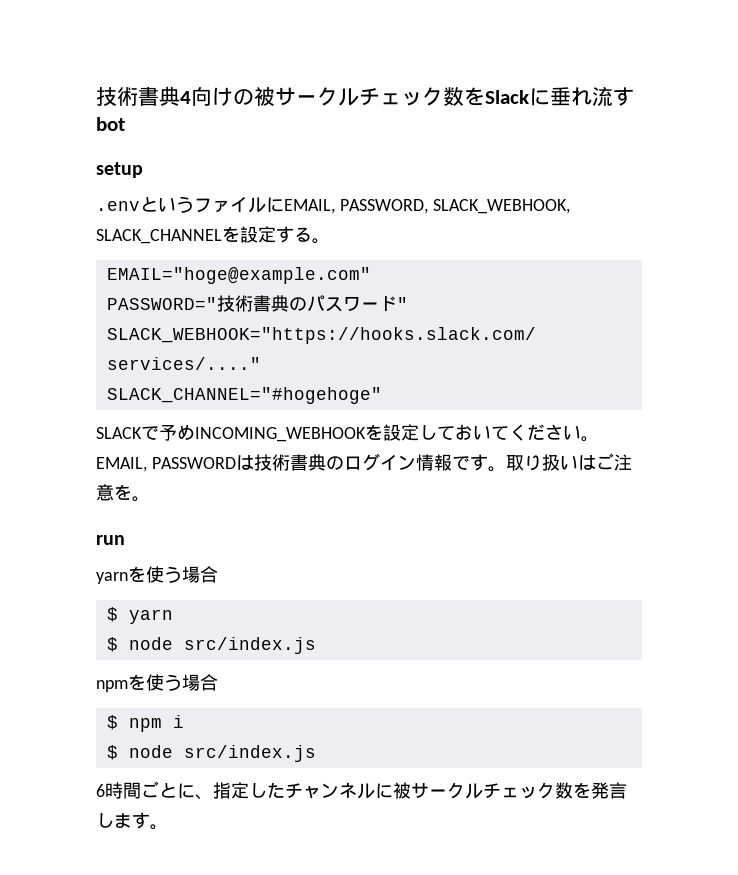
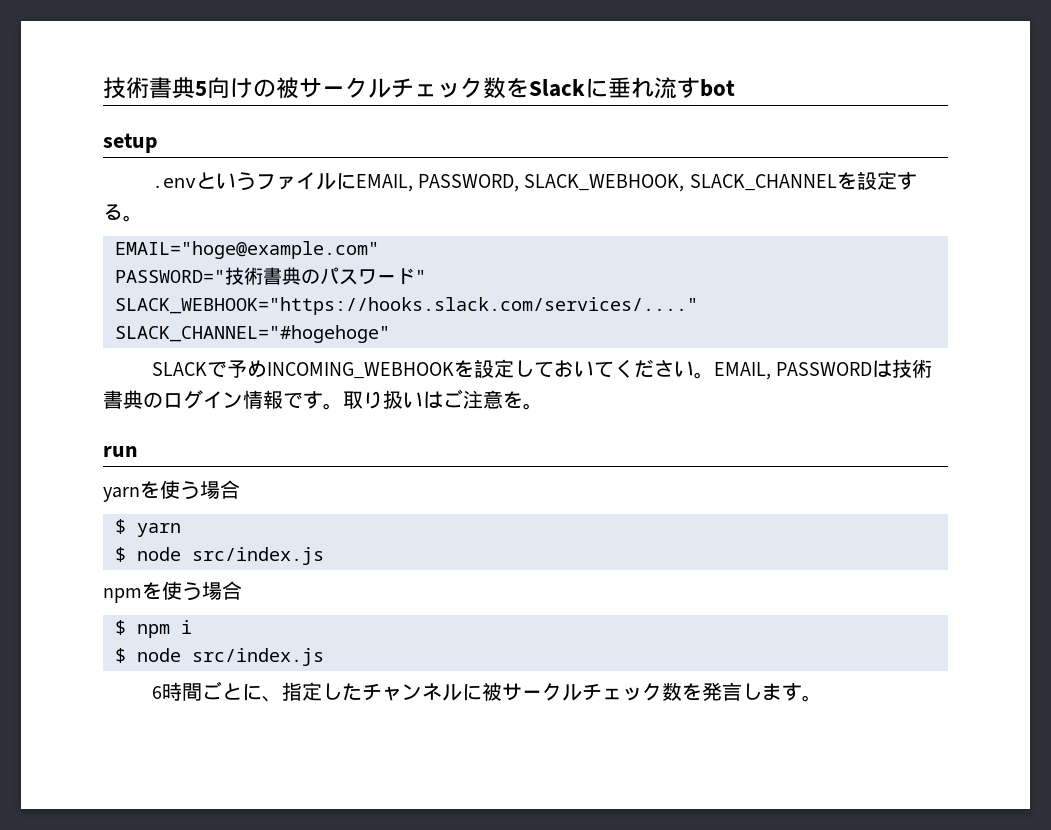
[96,86,191,106] 技術書典4 -> [103,77,207,99] 技術書典5

